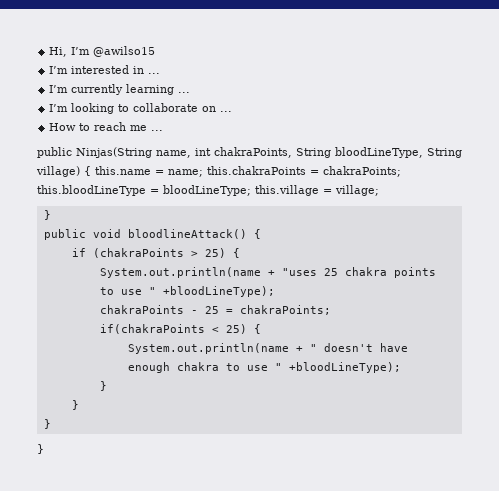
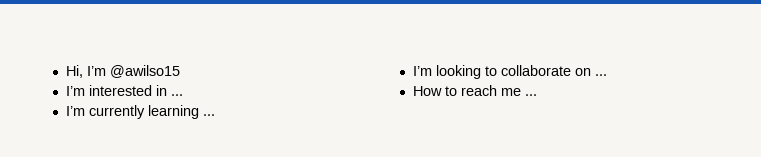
[37,147,462,158] [36,166,401,177] [37,185,379,196] [43,210,51,220] [43,229,261,240] [71,248,240,258] [99,267,436,278] [99,286,275,297] [99,305,331,315] [99,324,261,334] [127,343,408,354] [127,362,401,373] [99,381,107,391] [71,400,79,410] [43,419,51,429] [37,444,44,454] // public Ninjas(String name, int chakraPoints, String bloodLineType, String village) { this.name = name; this.chakraPoints = chakraPoints; this.bloodLineType = bloodLineType; this.village = village; // } // public void bloodlineAttack() { // if (chakraPoints > 25) { // System.out.println(name + "uses 25 chakra points to use " +bloodLineType); // chakraPoints - 25 = chakraPoints; // if(chakraPoints < 25) { // System.out.println(name + " doesn't have enough chakra to use " +bloodLineType); // } // } // } // } -> (537, 95) none

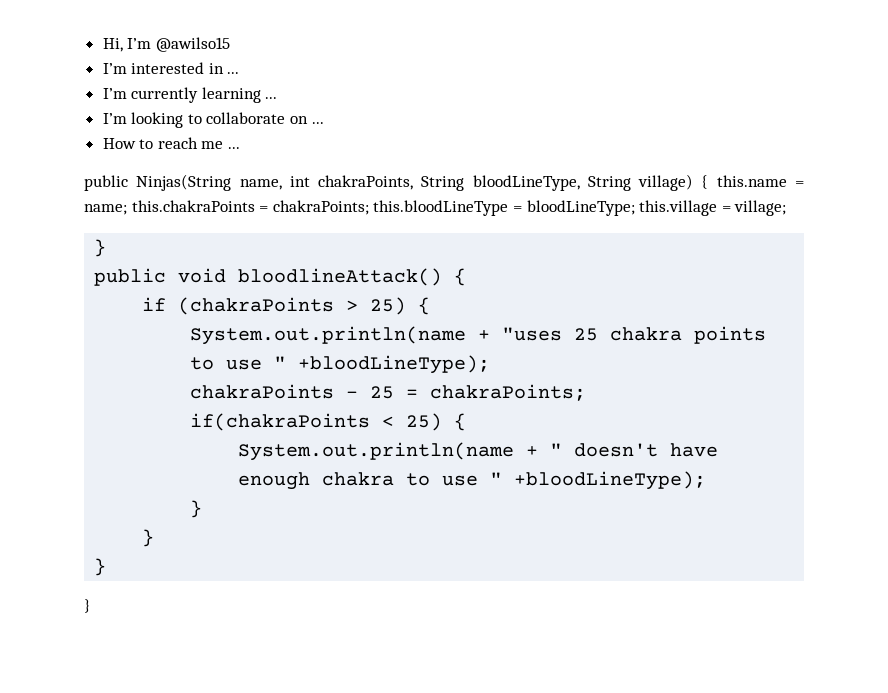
(537, 95) none -> [84,174,804,191] [84,200,787,216] [94,239,107,257] [94,268,467,286] [142,297,431,315] [190,326,767,345] [190,355,491,374] [190,384,587,401] [190,413,467,431] [238,442,719,461] [238,471,707,490] [190,500,203,518] [142,529,155,547] [94,558,107,576] [84,599,91,613] // public Ninjas(String name, int chakraPoints, String bloodLineType, String village) { this.name = name; this.chakraPoints = chakraPoints; this.bloodLineType = bloodLineType; this.village = village; // } // public void bloodlineAttack() { // if (chakraPoints > 25) { // System.out.println(name + "uses 25 chakra points to use " +bloodLineType); // chakraPoints - 25 = chakraPoints; // if(chakraPoints < 25) { // System.out.println(name + " doesn't have enough chakra to use " +bloodLineType); // } // } // } // }

